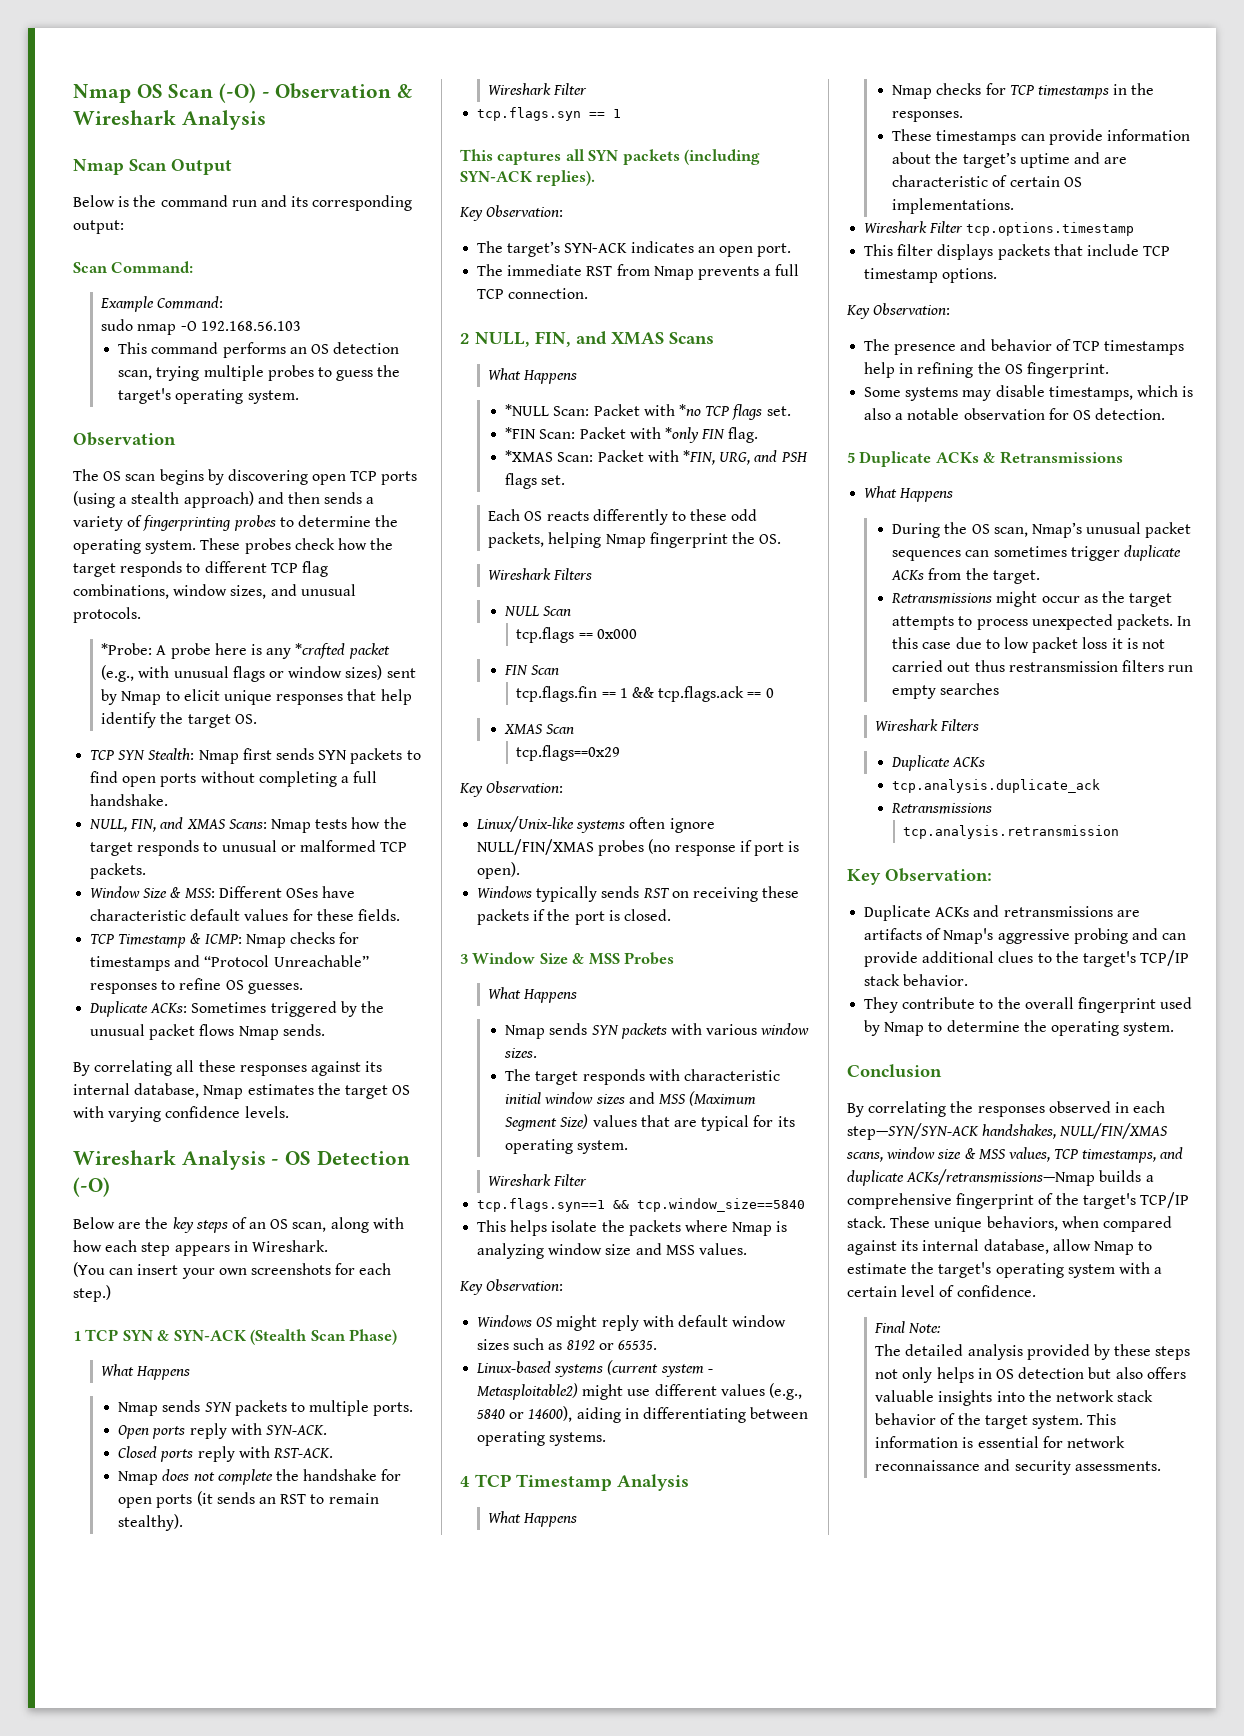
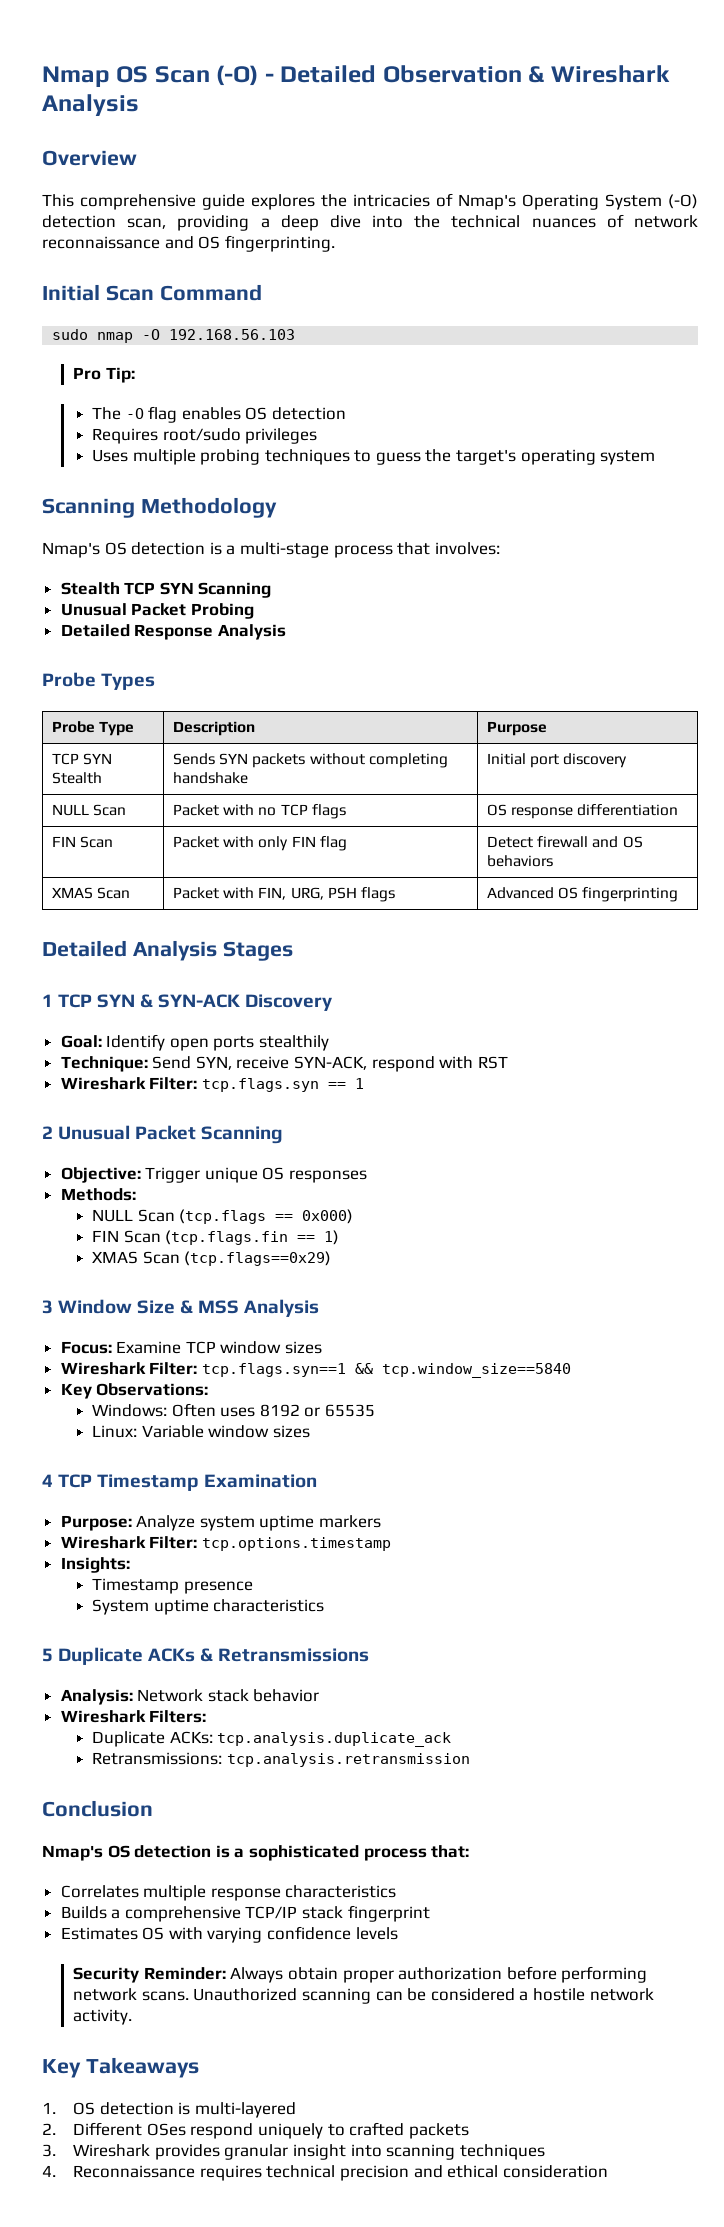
(270, 95) none -> [280,65,377,83] Detailed
[73,159,232,175] [73,195,413,211] [73,220,124,234] [73,261,194,273] [100,296,224,312] [101,319,301,335] [118,342,400,358] [118,365,314,381] Nmap Scan Output // Below is the command run and its corresponding output: // Scan Command: // Example Command: // sudo nmap -O 192.168.56.103 // This command performs an OS detection scan, trying multiple probes -> [42,150,137,166] [42,193,698,210] [42,214,698,231] [42,235,335,252] [42,284,262,301] [52,329,296,343] [73,367,135,383] [91,406,346,423] [91,428,318,444] [91,449,350,465] Overview // This comprehensive guide explores the intricacies of Nmap's Operating System (-O) detection scan, providing a deep dive into the technical nuances of network reconnaissance and OS fingerprinting. // Initial Scan Command // sudo nmap -O 192.168.56.103 // Pro Tip: // The -O flag enables OS detection // Requires root/sudo privileges // Uses multiple probing techniques
[247,390,299,404] [73,432,176,446] [73,469,418,485] [73,491,375,508] [73,515,399,531] [73,538,394,554] [73,561,328,577] [73,584,356,599] [73,607,141,623] [101,643,390,659] [101,665,416,682] [101,689,412,705] [101,712,257,728] [90,748,421,764] [90,771,378,787] [90,794,169,806] [89,817,407,833] [90,840,408,856] [90,863,147,879] [90,886,356,898] [90,909,400,921] [90,932,360,948] [90,955,369,971] [90,978,303,994] [89,1001,384,1017] [90,1024,325,1040] [73,1060,383,1076] [73,1083,411,1099] [73,1106,289,1122] [73,1150,410,1170] [73,1177,110,1197] [73,1217,404,1233] [73,1240,328,1256] [73,1262,392,1279] [73,1285,111,1302] system. // Observation // The OS scan begins by discovering open TCP ports (using a stealth approach) and then sends a variety of fingerprinting probes to determine the operating system. These probes check how the target responds to different TCP flag combinations, window sizes, and unusual protocols. // *Probe: A probe here is any *crafted packet (e.g., with unusual flags or window sizes) sent by Nmap to elicit unique responses that help identify the target OS. // TCP SYN Stealth: Nmap first sends SYN packets to find open ports without completing a full handshake. // NULL, FIN, and XMAS Scans: Nmap tests how the target responds to unusual or malformed TCP packets. // Window Size & MSS: Different OSes have characteristic default values for these fields. // TCP Timestamp & ICMP: Nmap checks for timestamps and “Protocol Unreachable” responses to refine OS guesses. // Duplicate ACKs: Sometimes triggered by the unusual packet flows Nmap sends. // By correlating all these responses against its internal database, Nmap estimates the target OS with varying confidence levels. // Wireshark Analysis - OS Detection (-O) // Below are the key steps of an OS scan, along with how each step appears in Wireshark. // (You can insert your own screenshots for each step.) -> [600,450,656,465] [42,497,277,518] [42,542,500,558] [60,582,272,598] [60,603,254,619] [60,624,286,640] [42,672,156,690] [51,721,135,736] [172,721,255,736] [486,721,547,736] [51,753,113,765] [51,772,102,784] [172,753,448,768] [172,772,248,784] [486,753,628,768] [51,804,127,816] [172,804,346,819] [486,804,679,819] [51,836,114,848] [172,836,347,851] [486,836,643,848] [486,855,553,867] [51,887,131,899] [172,887,395,902] [486,887,679,902] [42,940,293,961] system // Scanning Methodology // Nmap's OS detection is a multi-stage process that involves: // Stealth TCP SYN Scanning // Unusual Packet Probing // Detailed Response Analysis // Probe Types // Probe Type | Description | Purpose // TCP SYN Stealth | Sends SYN packets without completing handshake | Initial port discovery // NULL Scan | Packet with no TCP flags | OS response differentiation // FIN Scan | Packet with only FIN flag | Detect firewall and OS behaviors // XMAS Scan | Packet with FIN, URG, PSH flags | Advanced OS fingerprinting // Detailed Analysis Stages
[250,1329,398,1345] [101,1364,191,1380] [118,1400,414,1416] [118,1423,328,1439] [118,1446,334,1462] [118,1469,402,1485] [118,1491,379,1508] [118,1514,184,1531] [488,83,588,95] (Stealth Scan Phase) // What Happens // Nmap sends SYN packets to multiple ports. // Open ports reply with SYN-ACK. // Closed ports reply with RST-ACK. // Nmap does not complete the handshake for open ports (it sends an RST to remain stealthy). // Wireshark Filter // -> [244,994,332,1011] [60,1034,330,1051] [60,1056,508,1072] [60,1077,198,1090] Discovery // Goal: Identify open ports stealthily // Technique: Send SYN, receive SYN-ACK, respond with RST // Wireshark Filter:
[460,149,761,165] [460,170,596,186] [459,205,564,221] [477,241,792,257] [477,264,800,280] [477,288,589,299] [460,331,714,347] [488,368,578,384] [505,404,791,420] [505,427,759,443] [505,450,808,465] [505,473,566,489] [488,509,758,525] [488,532,782,548] [488,568,593,580] [504,606,572,616] [516,627,637,643] [504,665,560,675] [516,686,774,702] [504,724,575,734] [516,745,621,761] [459,781,564,797] [476,816,715,833] [477,839,800,856] [477,862,521,879] [477,886,800,902] [477,909,671,925] This captures all SYN packets (including SYN-ACK replies). // Key Observation: // The target’s SYN-ACK indicates an open port. // The immediate RST from Nmap prevents a full TCP connection. // 2 NULL, FIN, and XMAS Scans // What Happens // *NULL Scan: Packet with *no TCP flags set. // *FIN Scan: Packet with *only FIN flag. // *XMAS Scan: Packet with *FIN, URG, and PSH flags set. // Each OS reacts differently to these odd packets, helping Nmap fingerprint the OS. // Wireshark Filters // NULL Scan // tcp.flags == 0x000 // FIN Scan // tcp.flags.fin == 1 && tcp.flags.ack == 0 // XMAS Scan // tcp.flags==0x29 // Key Observation: // Linux/Unix-like systems often ignore NULL/FIN/XMAS probes (no response if port is open). // Windows typically sends RST on receiving these packets if the port is closed. -> [42,1125,284,1144] [60,1167,368,1183] [60,1188,136,1201] [91,1209,354,1224] [91,1230,340,1245] [91,1251,332,1266] 2 Unusual Packet Scanning // Objective: Trigger unique OS responses // Methods: // NULL Scan (tcp.flags == 0x000) // FIN Scan (tcp.flags.fin == 1) // XMAS Scan (tcp.flags==0x29)
[624,952,675,965] [488,987,578,1003] [505,1023,810,1039] [504,1048,538,1058] [505,1069,781,1085] [505,1091,757,1106] [505,1114,795,1131] [505,1139,629,1154] [488,1174,588,1186] Probes // What Happens // Nmap sends SYN packets with various window sizes. // The target responds with characteristic initial window sizes and MSS (Maximum Segment Size) values that are typical for its operating system. // Wireshark Filter // -> [243,1299,319,1317] [60,1341,323,1354] [60,1362,198,1375] Analysis // Focus: Examine TCP window sizes // Wireshark Filter:
[477,1220,788,1236] [477,1243,747,1259] [459,1279,564,1295] [477,1315,787,1331] [477,1338,657,1350] [476,1360,713,1377] [477,1383,802,1400] [476,1406,809,1423] [477,1431,607,1446] [460,1474,689,1491] [488,1511,578,1527] [892,83,1155,99] [892,111,964,122] [892,129,1191,145] [892,152,1128,168] [892,175,1082,187] [892,198,1015,214] [864,221,964,233] This helps isolate the packets where Nmap is analyzing window size and MSS values. // Key Observation: // Windows OS might reply with default window sizes such as 8192 or 65535. // Linux-based systems (current system - Metasploitable2) might use different values (e.g., 5840 or 14600), aiding in differentiating between operating systems. // 4 TCP Timestamp Analysis // What Happens // Nmap checks for TCP timestamps in the responses. // These timestamps can provide information about the target’s uptime and are characteristic of certain OS implementations. // Wireshark Filter -> [60,1383,209,1399] [91,1403,375,1417] [91,1425,310,1438] [42,1474,318,1491] [60,1515,382,1531] [60,1536,198,1549] Key Observations: // Windows: Often uses 8192 or 65535 // Linux: Variable window sizes // 4 TCP Timestamp Examination // Purpose: Analyze system uptime markers // Wireshark Filter:
[864,244,1171,260] [864,268,998,283] [846,303,951,319] [864,339,1185,355] [864,362,1109,378] [864,385,1194,401] [864,408,1166,420] This filter displays packets that include TCP timestamp options. // Key Observation: // The presence and behavior of TCP timestamps help in refining the OS fingerprint. // Some systems may disable timestamps, which is also a notable observation for OS detection. -> [60,1557,130,1573] [91,1578,253,1594] [91,1599,325,1615] Insights: // Timestamp presence // System uptime characteristics
[864,486,954,502] [892,522,1192,538] [892,545,1182,561] [891,568,1040,584] [891,591,1173,607] [892,614,1192,630] [892,637,1165,653] [892,660,1194,672] [892,683,1000,699] [875,719,980,731] [891,755,986,771] What Happens // During the OS scan, Nmap’s unusual packet sequences can sometimes trigger duplicate ACKs from the target. // Retransmissions might occur as the target attempts to process unexpected packets. In this case due to low packet loss it is not carried out thus restransmission filters run empty searches // Wireshark Filters // Duplicate ACKs // -> [60,1689,320,1705] [60,1710,207,1723] [91,1731,213,1747] Analysis: Network stack behavior // Wireshark Filters: // Duplicate ACKs:
[891,803,993,814] Retransmissions // -> [91,1752,222,1765] Retransmissions:
[847,868,992,885] [864,905,1140,921] [864,928,1187,944] [864,950,1190,967] [864,974,969,986] [864,997,1193,1013] [864,1020,1175,1036] [847,1064,942,1078] [847,1101,1166,1117] [847,1123,1169,1140] [846,1147,1184,1163] [847,1169,1154,1186] [847,1192,1189,1209] [847,1216,1172,1232] [847,1239,1153,1255] [847,1262,1163,1278] [847,1285,1036,1297] [874,1321,942,1333] [875,1344,1191,1360] [875,1367,1186,1383] [875,1390,1154,1406] [875,1413,1117,1429] [875,1436,1125,1448] [875,1459,1161,1475] Key Observation: // Duplicate ACKs and retransmissions are artifacts of Nmap's aggressive probing and can provide additional clues to the target's TCP/IP stack behavior. // They contribute to the overall fingerprint used by Nmap to determine the operating system. // Conclusion // By correlating the responses observed in each step—SYN/SYN-ACK handshakes, NULL/FIN/XMAS scans, window size & MSS values, TCP timestamps, and duplicate ACKs/retransmissions—Nmap builds a comprehensive fingerprint of the target's TCP/IP stack. These unique behaviors, when compared against its internal database, allow Nmap to estimate the target's operating system with a certain level of confidence. // Final Note: // The detailed analysis provided by these steps not only helps in OS detection but also offers valuable insights into the network stack behavior of the target system. This information is essential for network reconnaissance and security assessments. -> [42,1800,153,1817] [42,1845,470,1861] [60,1885,397,1901] [60,1905,430,1922] [60,1926,398,1943] [73,1966,648,1983] [73,1988,654,2004] [73,2009,133,2025] [42,2057,199,2078] [42,2102,296,2118] [42,2122,469,2139] [42,2144,545,2160] [42,2165,608,2181] Conclusion // Nmap's OS detection is a sophisticated process that: // Correlates multiple response characteristics // Builds a comprehensive TCP/IP stack fingerprint // Estimates OS with varying confidence levels // Security Reminder: Always obtain proper authorization before performing network scans. Unauthorized scanning can be considered a hostile network activity. // Key Takeaways // 1. OS detection is multi-layered // 2. Different OSes respond uniquely to crafted packets // 3. Wireshark provides granular insight into scanning techniques // 4. Reconnaissance requires technical precision and ethical consideration

